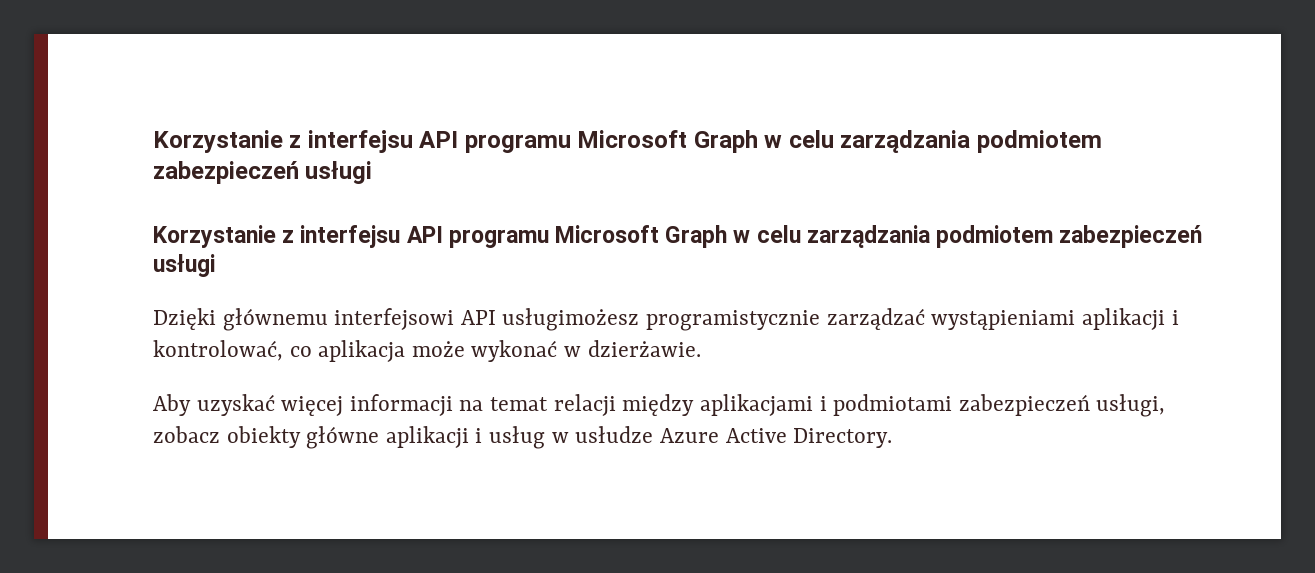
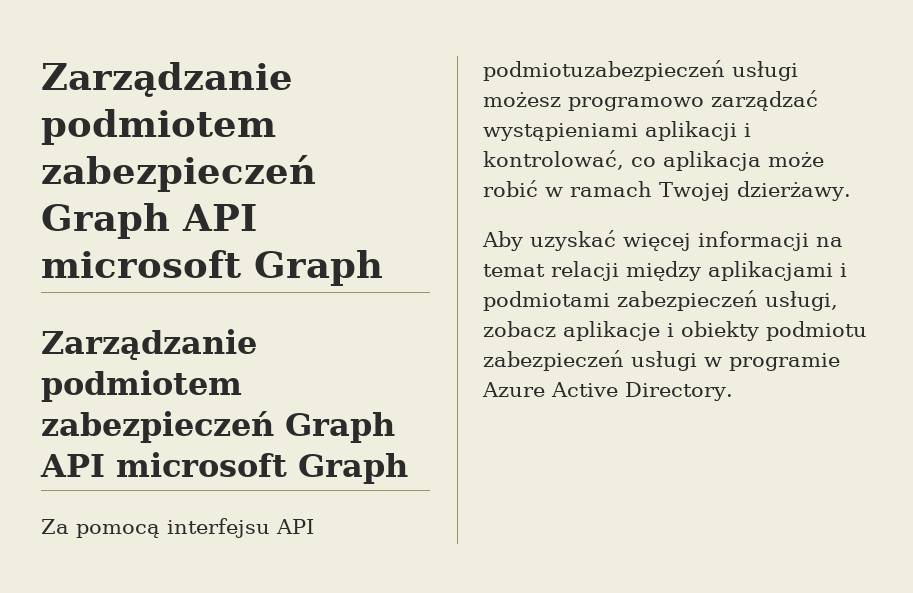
[153,130,1102,153] [153,161,373,184] [153,225,1203,248] [153,254,215,277] [153,308,821,331] Korzystanie z interfejsu API programu Microsoft Graph w celu zarządzania podmiotem zabezpieczeń usługi // Korzystanie z interfejsu API programu Microsoft Graph w celu zarządzania podmiotem zabezpieczeń usługi // Dzięki głównemu interfejsowi API usługimożesz programistycznie -> [41,62,293,97] [41,109,276,145] [41,155,316,192] [41,203,257,239] [41,250,383,286] [41,329,257,360] [41,370,242,402] [41,411,395,443] [40,452,408,484] [41,518,314,538] [483,60,798,81] [483,92,704,111] Zarządzanie podmiotem zabezpieczeń Graph API microsoft Graph // Zarządzanie podmiotem zabezpieczeń Graph API microsoft Graph // Za pomocą interfejsu API podmiotuzabezpieczeń usługi możesz programowo
[471,340,701,362] wykonać w dzierżawie. -> [483,180,851,201] robić w ramach Twojej dzierżawy.
[226,426,654,449] obiekty główne aplikacji i usług w usłudze -> [563,321,867,341] [483,350,840,371] aplikacje i obiekty podmiotu zabezpieczeń usługi w programie

